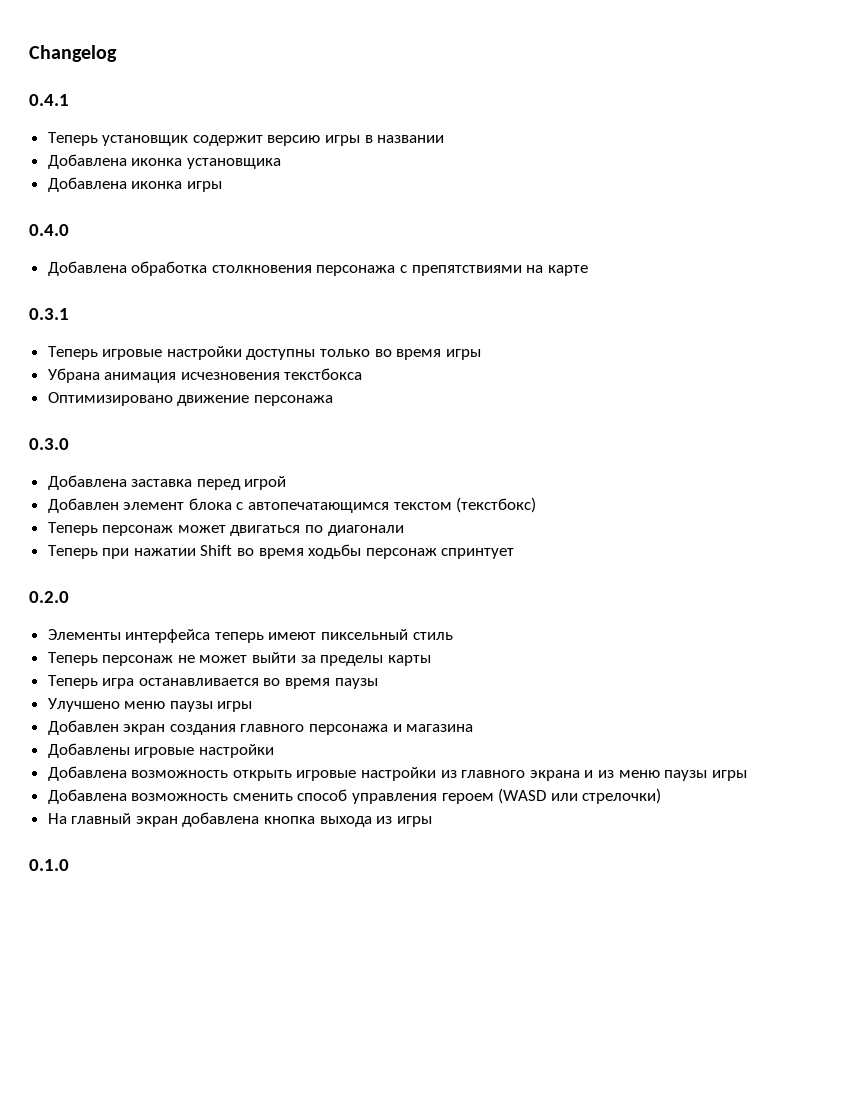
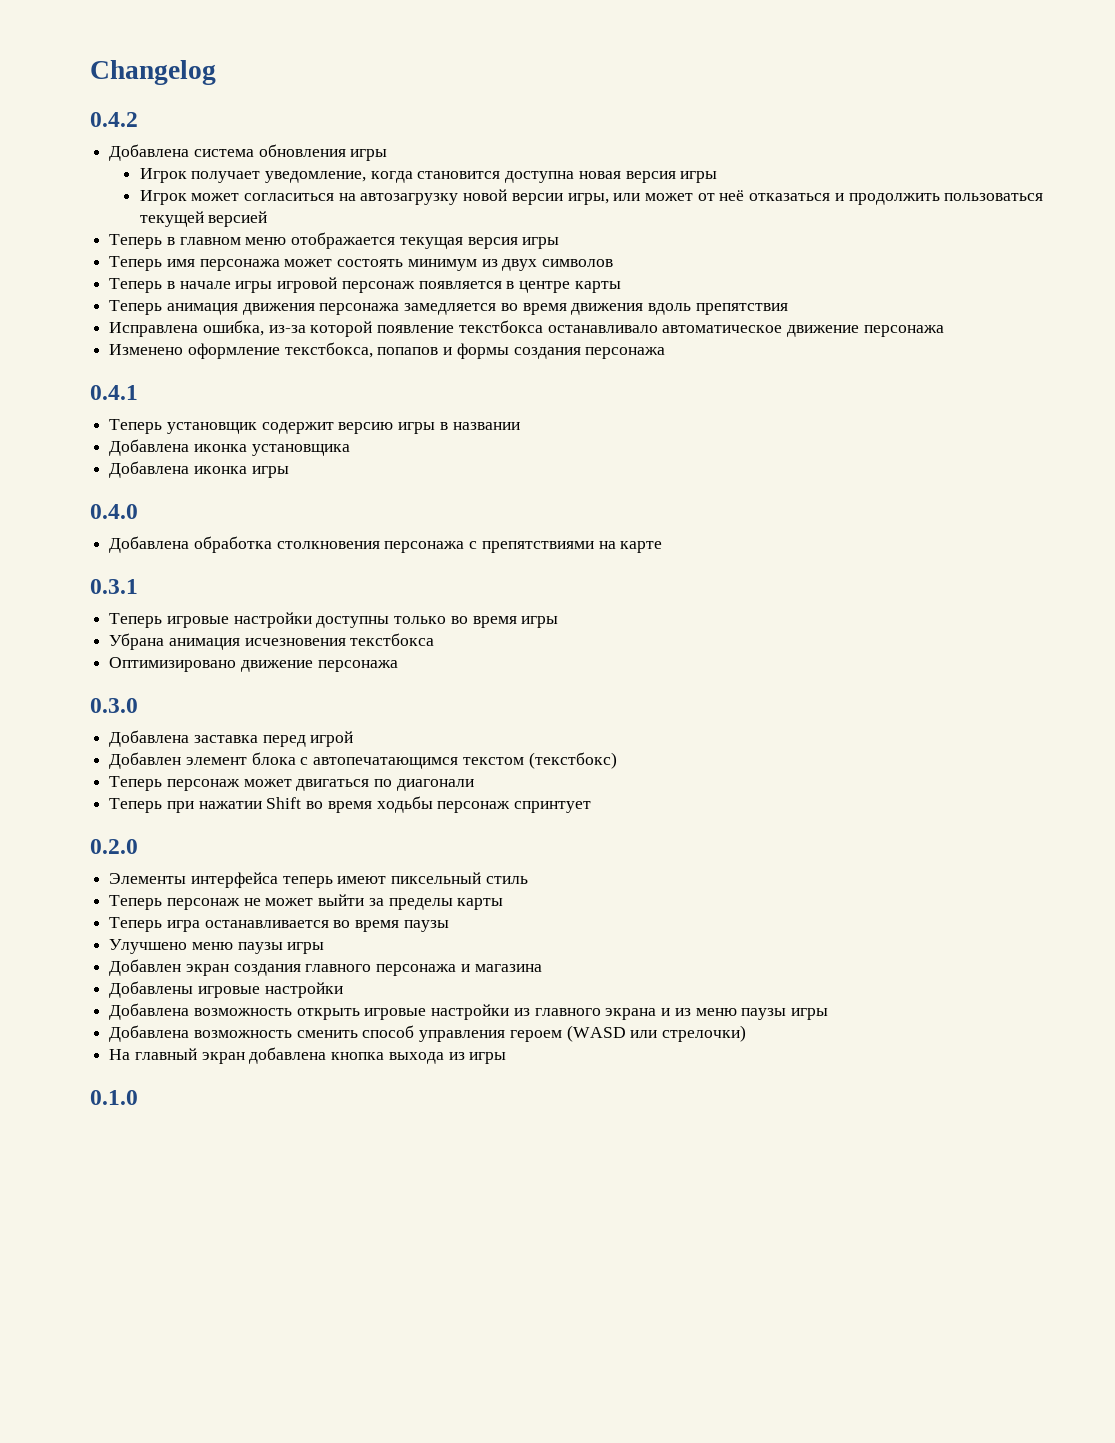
(117, 53) none -> [90,112,138,127] [109,144,388,161] [139,168,718,183] [139,189,1044,205] [139,211,268,227] [109,232,560,249] [109,256,614,271] [109,277,621,293] [109,300,788,315] [109,320,944,337] [109,342,666,359] // 0.4.2 // Добавлена система обновления игры // Игрок получает уведомление, когда становится доступна новая версия игры // Игрок может согласиться на автозагрузку новой версии игры, или может от неё отказаться и продолжить пользоваться текущей версией // Теперь в главном меню отображается текущая версия игры // Теперь имя персонажа может состоять минимум из двух символов // Теперь в начале игры игровой персонаж появляется в центре карты // Теперь анимация движения персонажа замедляется во время движения вдоль препятствия // Исправлена ошибка, из-за которой появление текстбокса останавливало автоматическое движение персонажа // Изменено оформление текстбокса, попапов и формы создания персонажа

